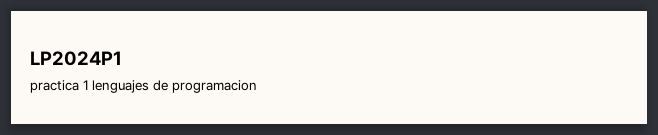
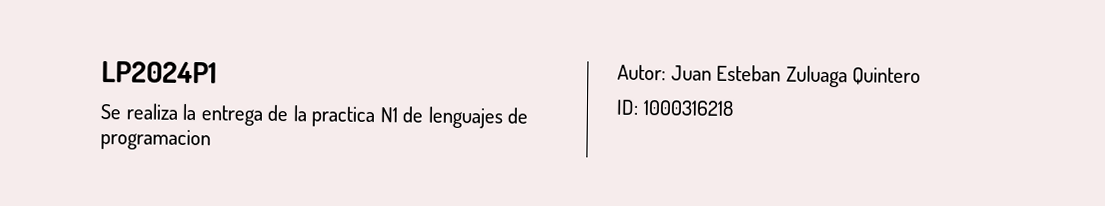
[30,80,257,93] practica 1 lenguajes de programacion -> [100,103,529,129] [100,129,211,151] [617,64,922,88] [616,99,734,116] Se realiza la entrega de la practica N1 de lenguajes de programacion // Autor: Juan Esteban Zuluaga Quintero // ID: 1000316218

